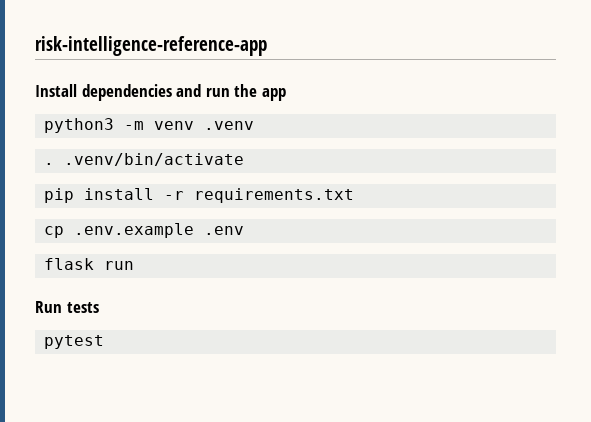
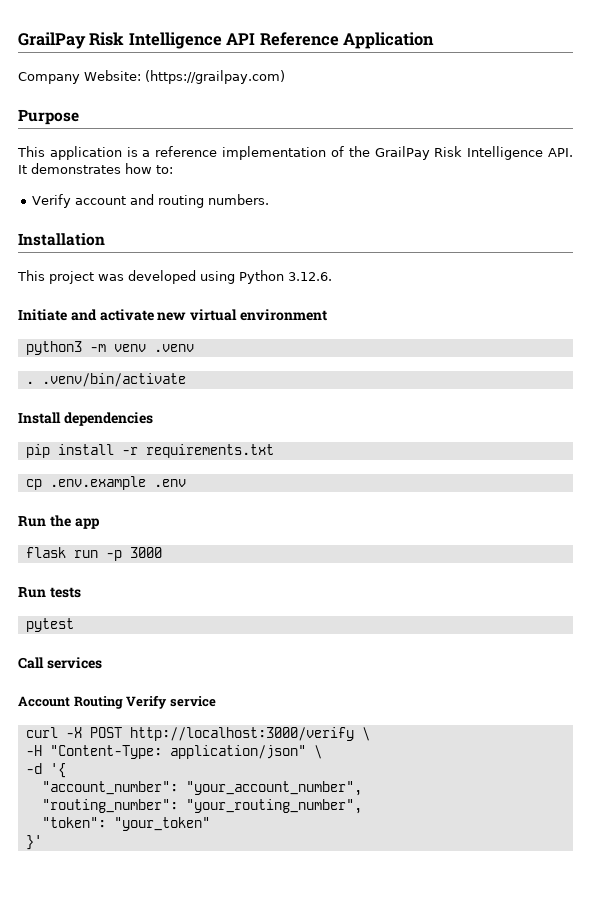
[35,36,267,56] [35,84,286,101] risk-intelligence-reference-app // Install dependencies and run the app -> [18,32,435,49] [18,70,285,84] [18,109,79,125] [17,146,573,160] [18,163,173,174] [32,194,270,208] [18,233,105,246] [17,270,332,284] [18,309,327,321] GrailPay Risk Intelligence API Reference Application // Company Website: (https://grailpay.com) // Purpose // This application is a reference implementation of the GrailPay Risk Intelligence API. It demonstrates how to: // Verify account and routing numbers. // Installation // This project was developed using Python 3.12.6. // Initiate and activate new virtual environment
(245, 159) none -> [18,412,153,426] // Install dependencies
(245, 230) none -> [18,515,100,529] // Run the app
(135, 265) none -> [105,547,162,561] -p 3000
(105, 342) none -> [18,657,102,669] [18,695,216,709] [25,727,370,741] [25,745,322,759] [25,763,66,778] [41,781,362,796] [41,799,362,814] [41,817,210,831] [25,835,42,850] // Call services // Account Routing Verify service // curl -X POST http://localhost:3000/verify \ // -H "Content-Type: application/json" \ // -d '{ // "account_number": "your_account_number", // "routing_number": "your_routing_number", // "token": "your_token" // }'

